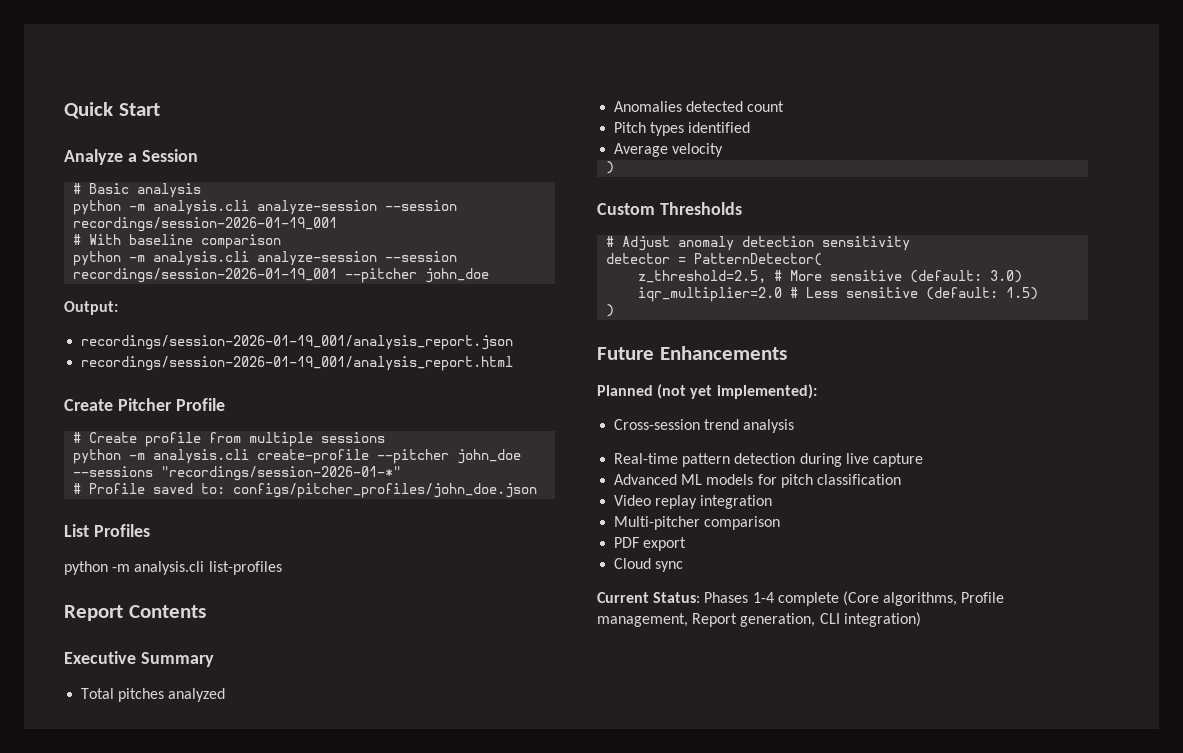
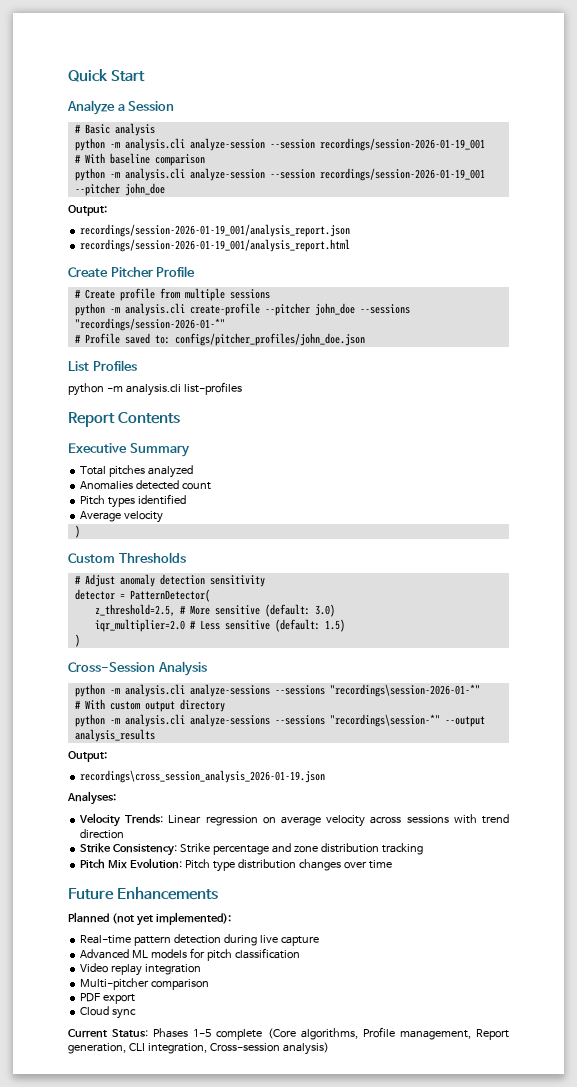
(615, 310) none -> [68,661,207,676] [74,684,480,697] [74,699,225,712] [74,714,485,727] [74,729,155,742] [68,751,107,762] [80,770,326,783] [67,791,116,805] [79,813,509,827] [80,829,125,839] [80,843,423,856] [80,858,392,872] // Cross-Session Analysis // python -m analysis.cli analyze-sessions --sessions "recordings\session-2026-01-*" // # With custom output directory // python -m analysis.cli analyze-sessions --sessions "recordings\session-*" --output analysis_results // Output: // recordings\cross_session_analysis_2026-01-19.json // Analyses: // Velocity Trends: Linear regression on average velocity across sessions with trend direction // Strike Consistency: Strike percentage and zone distribution tracking // Pitch Mix Evolution: Pitch type distribution changes over time
[614,419,795,433] // Cross-session trend analysis -> (231, 918) none
[752,592,774,603] 1-4 -> [193,1029,212,1037] 1-5
[843,612,921,627] integration) -> [147,1042,329,1055] integration, Cross-session analysis)

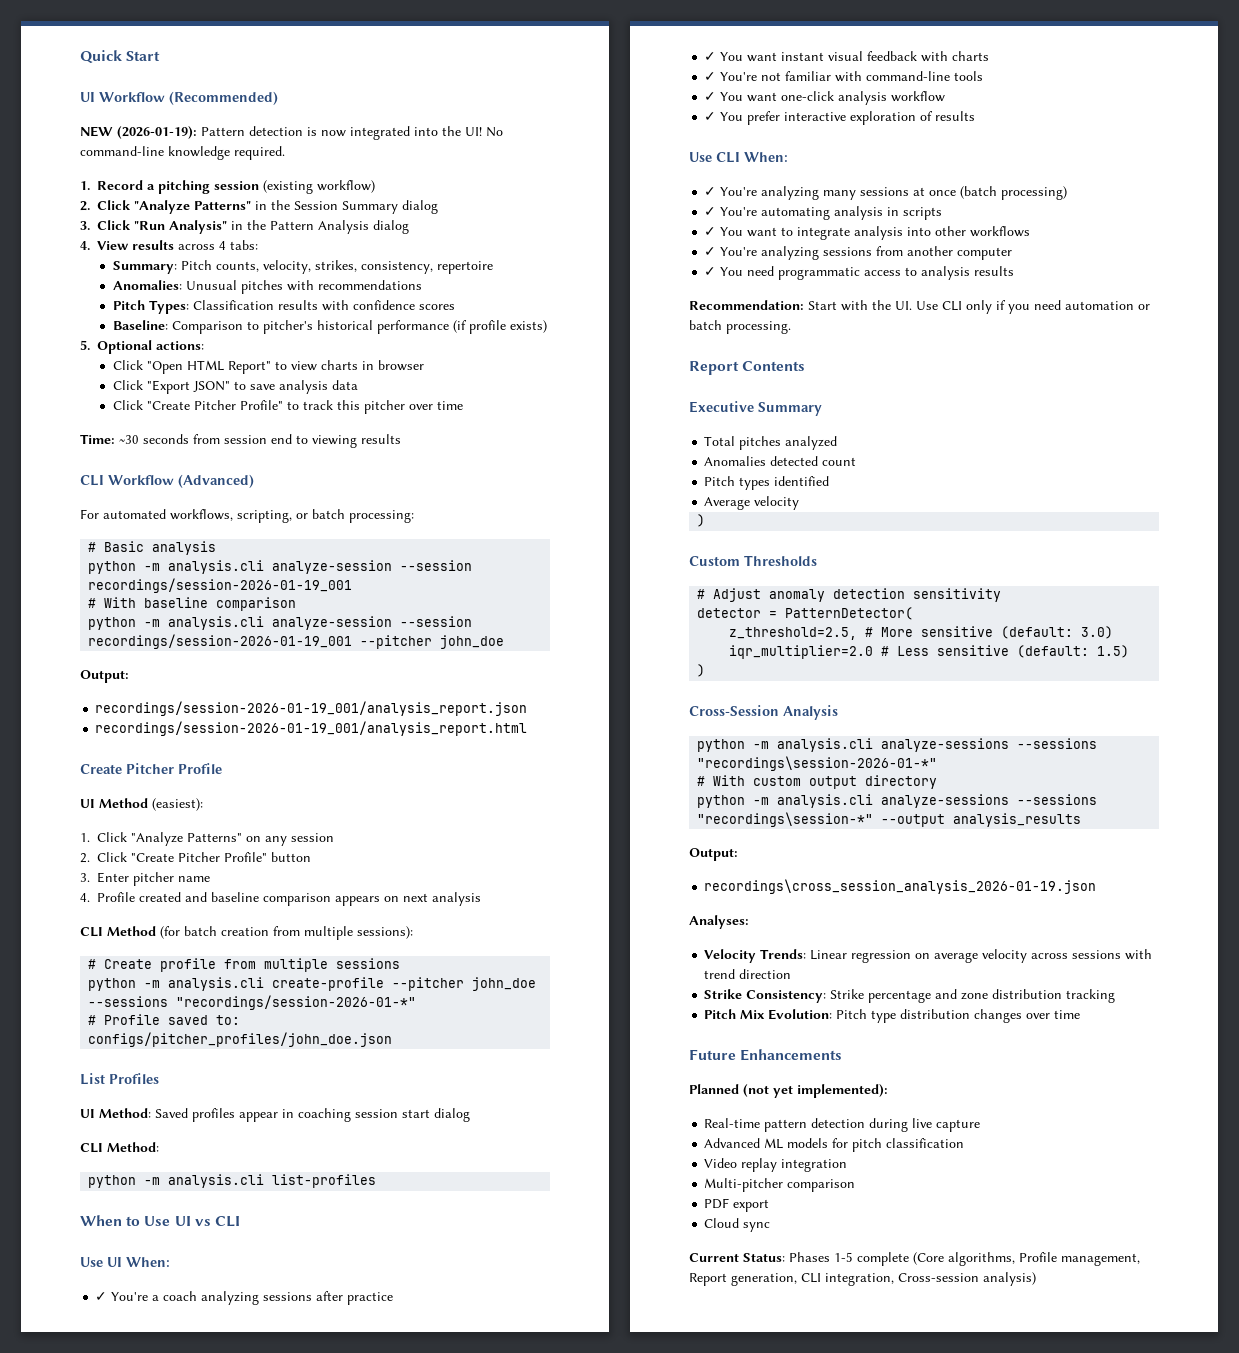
[67,100,175,115] Analyze a Session -> [80,91,278,105] [80,126,503,140] [80,146,285,160] [80,180,376,194] [80,200,439,214] [80,220,410,234] [80,240,259,250] [112,260,493,274] [112,280,422,294] [112,300,455,314] [112,320,547,334] [80,340,205,354] [112,360,424,374] [112,380,358,394] [112,400,463,414] [80,434,401,448] [80,474,254,488] [80,509,414,523] UI Workflow (Recommended) // NEW (2026-01-19): Pattern detection is now integrated into the UI! No command-line knowledge required. // 1. Record a pitching session (existing workflow) // 2. Click "Analyze Patterns" in the Session Summary dialog // 3. Click "Run Analysis" in the Pattern Analysis dialog // 4. View results across 4 tabs: // Summary: Pitch counts, velocity, strikes, consistency, repertoire // Anomalies: Unusual pitches with recommendations // Pitch Types: Classification results with confidence scores // Baseline: Comparison to pitcher's historical performance (if profile exists) // 5. Optional actions: // Click "Open HTML Report" to view charts in browser // Click "Export JSON" to save analysis data // Click "Create Pitcher Profile" to track this pitcher over time // Time: ~30 seconds from session end to viewing results // CLI Workflow (Advanced) // For automated workflows, scripting, or batch processing:
(196, 271) none -> [80,798,203,811] [80,832,335,846] [80,852,312,863] [80,872,211,886] [80,892,482,906] [80,926,413,940] // UI Method (easiest): // 1. Click "Analyze Patterns" on any session // 2. Click "Create Pitcher Profile" button // 3. Enter pitcher name // 4. Profile created and baseline comparison appears on next analysis // CLI Method (for batch creation from multiple sessions):
[68,382,242,396] python -m analysis.cli list-profiles -> [80,1108,470,1122] [80,1142,159,1153] [88,1174,377,1188] [80,1215,240,1227] [80,1257,170,1267] [95,1291,394,1305] [704,51,990,62] [704,71,984,82] [704,91,946,105] [704,111,976,125] [689,152,788,163] [704,186,1068,200] [704,206,943,220] [704,226,1031,240] [704,246,1013,260] [704,266,1015,280] [689,300,1150,314] [689,320,791,334] UI Method: Saved profiles appear in coaching session start dialog // CLI Method: // python -m analysis.cli list-profiles // When to Use UI vs CLI // Use UI When: // ✓ You're a coach analyzing sessions after practice // ✓ You want instant visual feedback with charts // ✓ You're not familiar with command-line tools // ✓ You want one-click analysis workflow // ✓ You prefer interactive exploration of results // Use CLI When: // ✓ You're analyzing many sessions at once (batch processing) // ✓ You're automating analysis in scripts // ✓ You want to integrate analysis into other workflows // ✓ You're analyzing sessions from another computer // ✓ You need programmatic access to analysis results // Recommendation: Start with the UI. Use CLI only if you need automation or batch processing.

